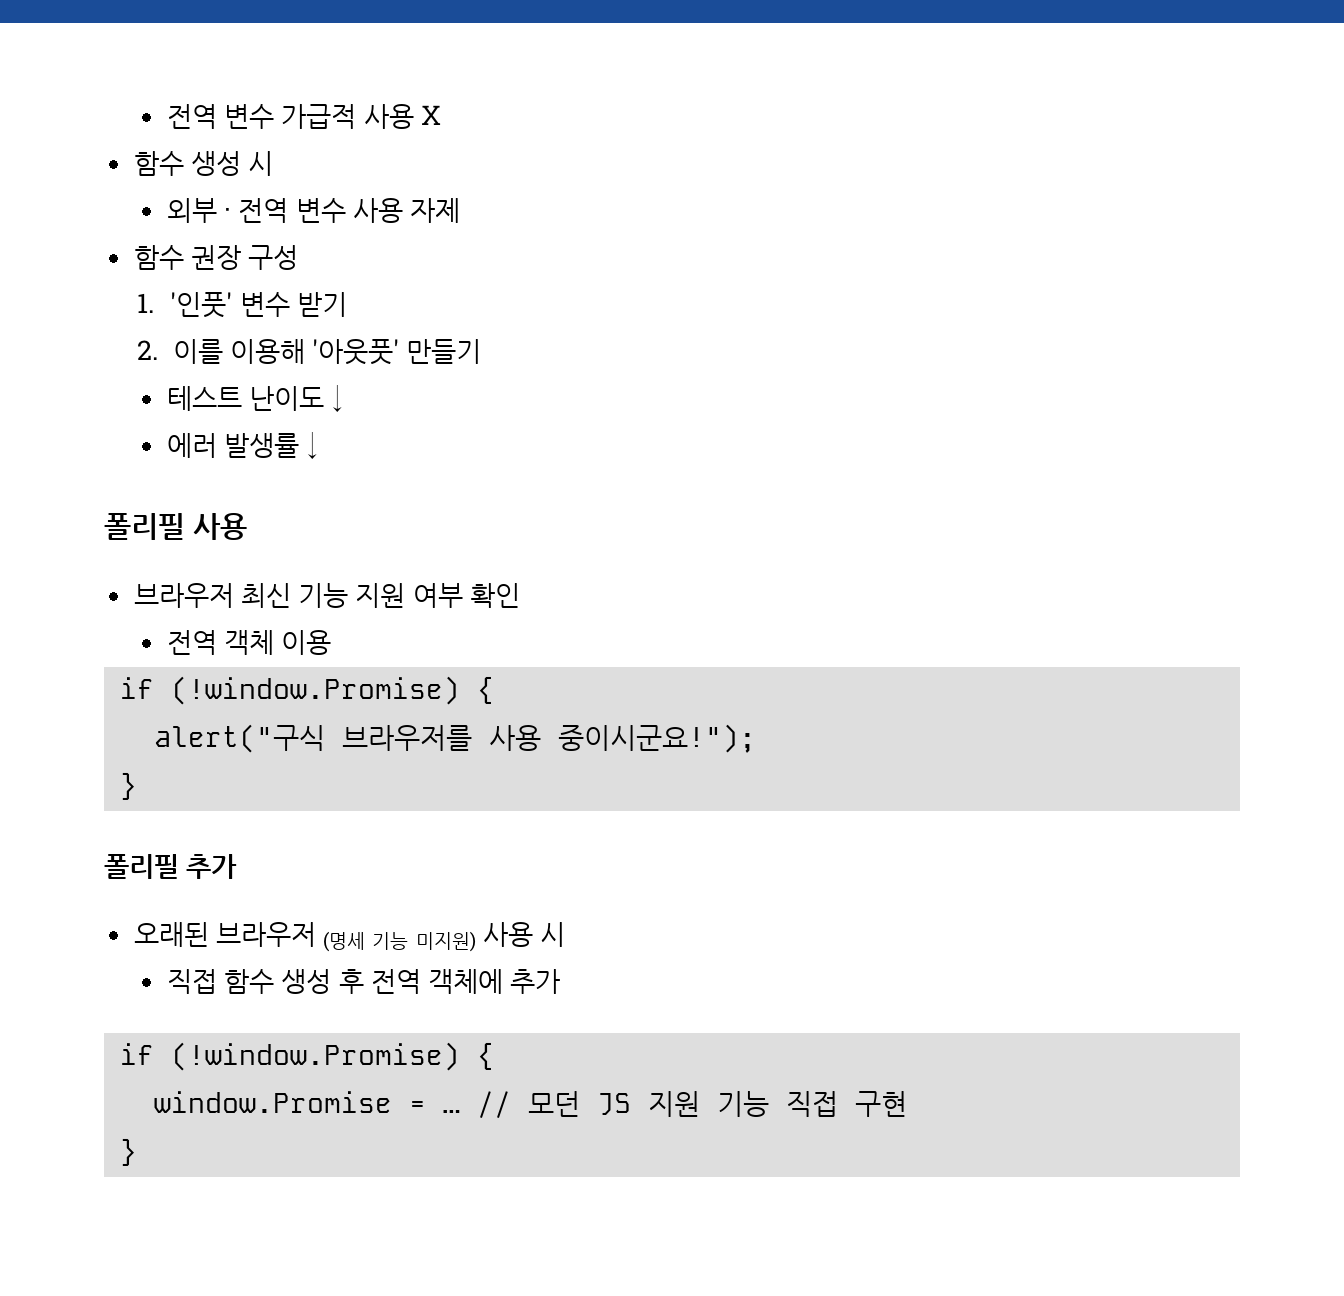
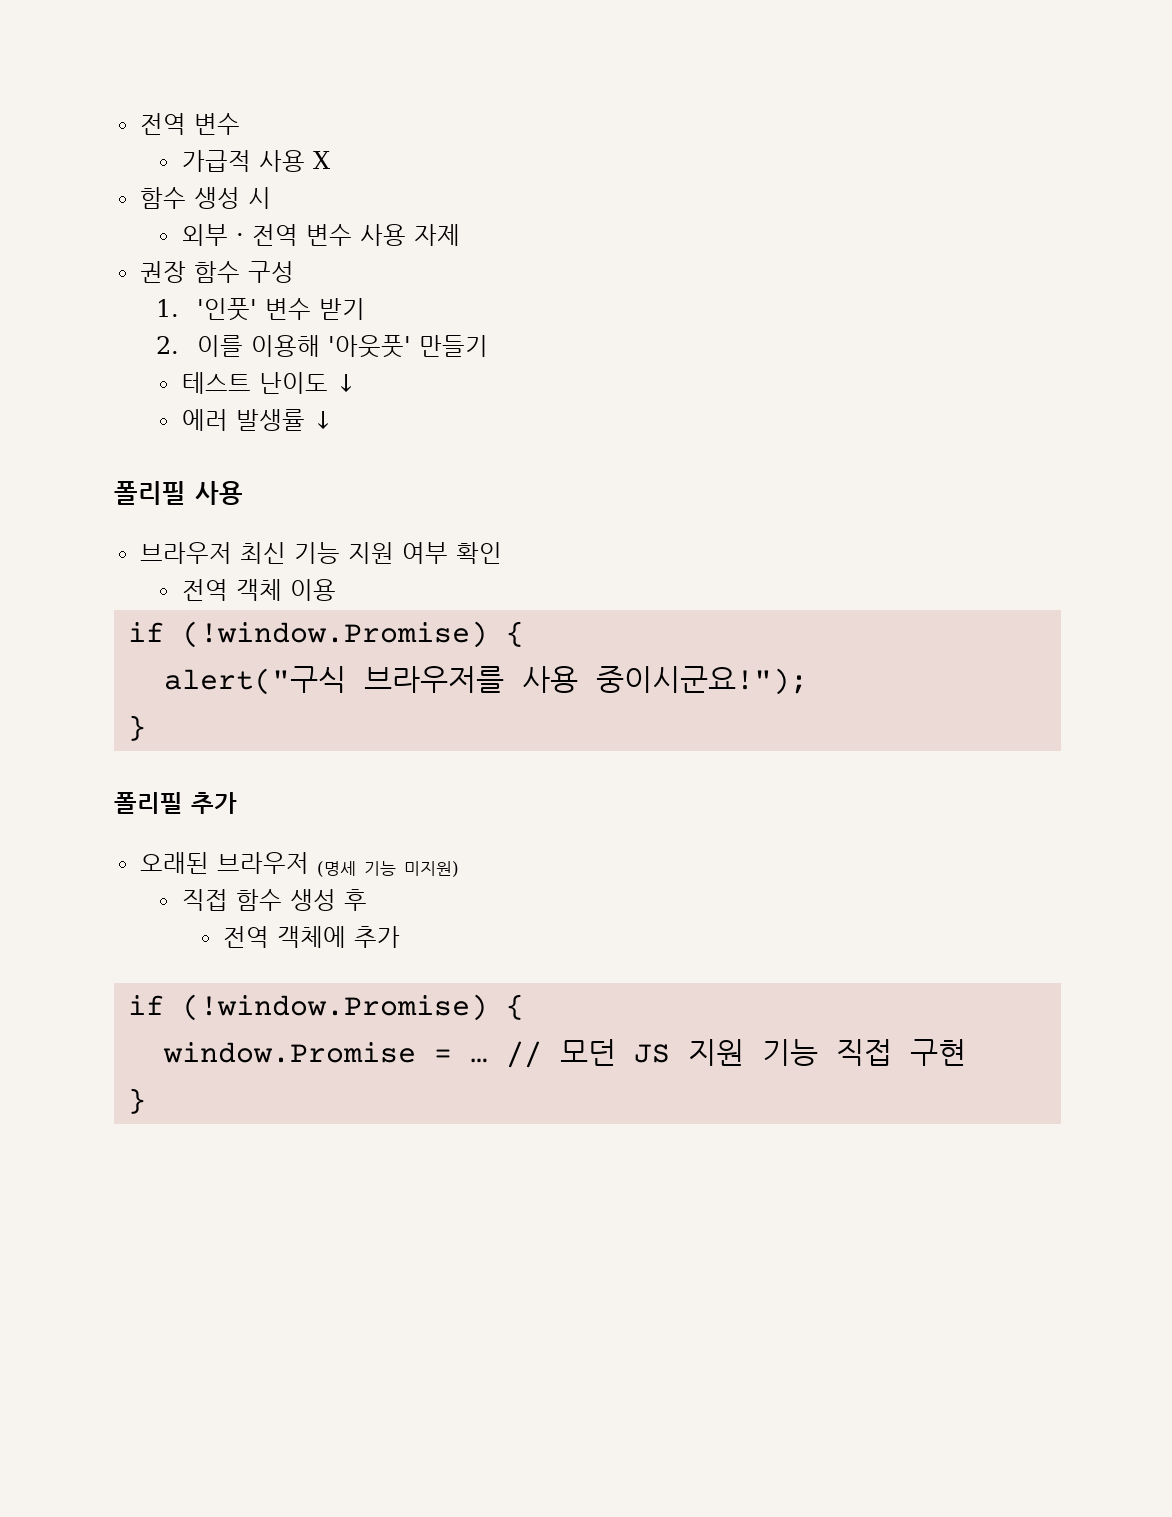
[166,104,274,129] 전역 변수 -> [140,113,241,135] 전역 변수 //
[133,245,241,270] 함수 권장 -> [140,261,241,283] 권장 함수
[482,922,566,947] 사용 시 -> (460, 869) none
(364, 981) none -> (367, 900) //

